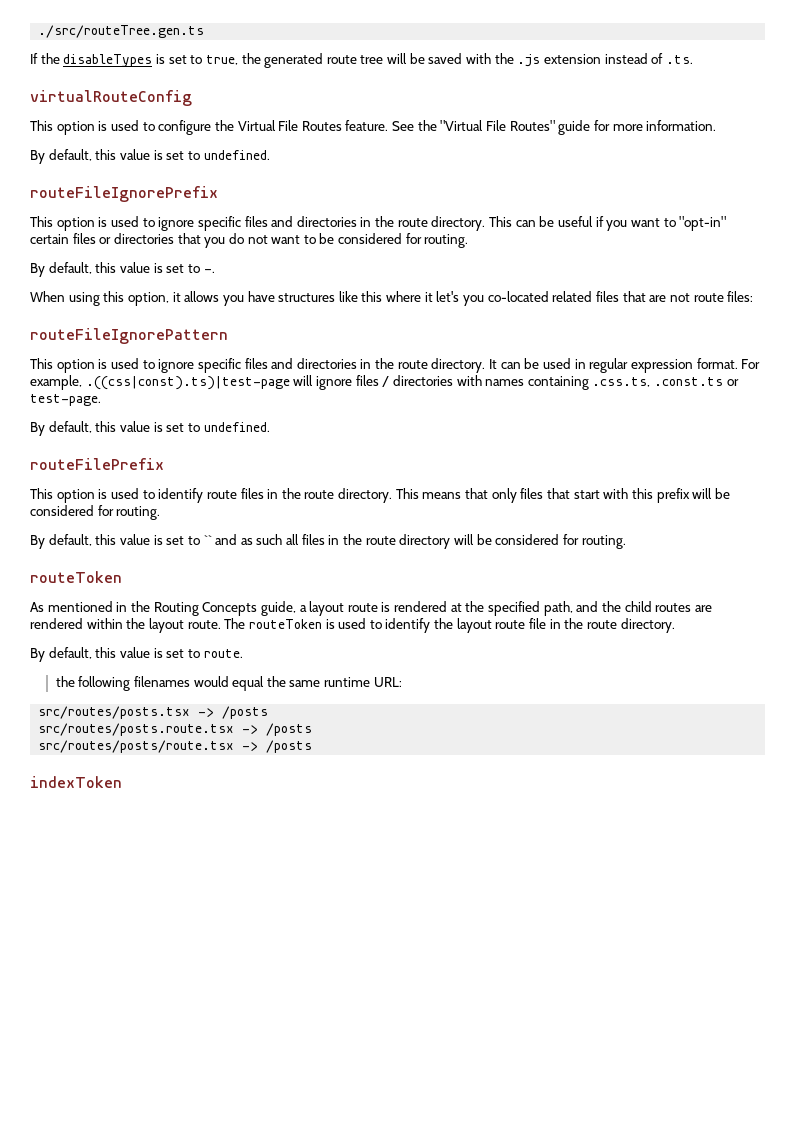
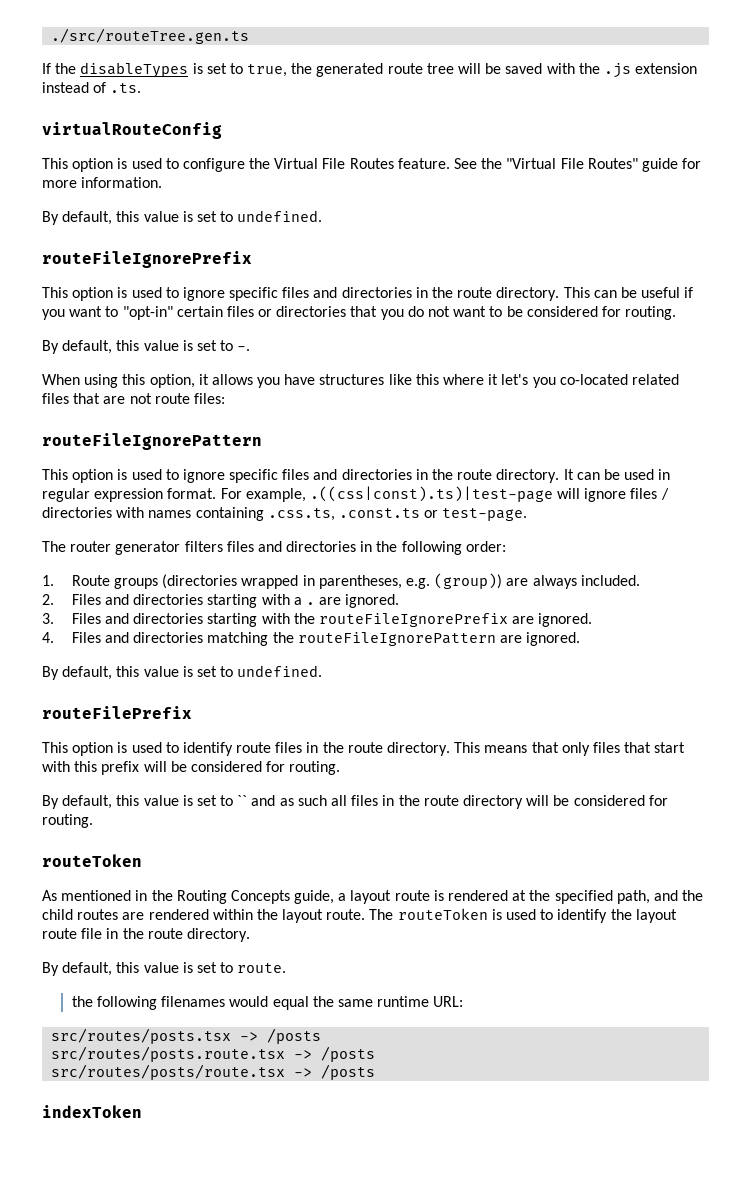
(101, 400) none -> [42,541,506,555] [42,573,640,589] [42,594,400,608] [42,613,593,627] [42,632,581,646] // The router generator filters files and directories in the following order: // 1. Route groups (directories wrapped in parentheses, e.g. (group)) are always included. // 2. Files and directories starting with a . are ignored. // 3. Files and directories starting with the routeFileIgnorePrefix are ignored. // 4. Files and directories matching the routeFileIgnorePattern are ignored.

